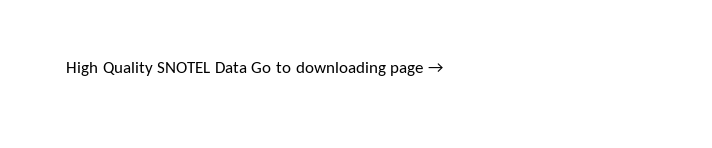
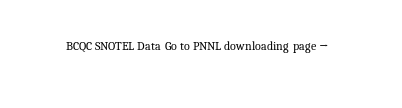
[66,62,153,76] High Quality -> [66,42,92,53] BCQC
(291, 67) none -> [193,42,222,50] PNNL

